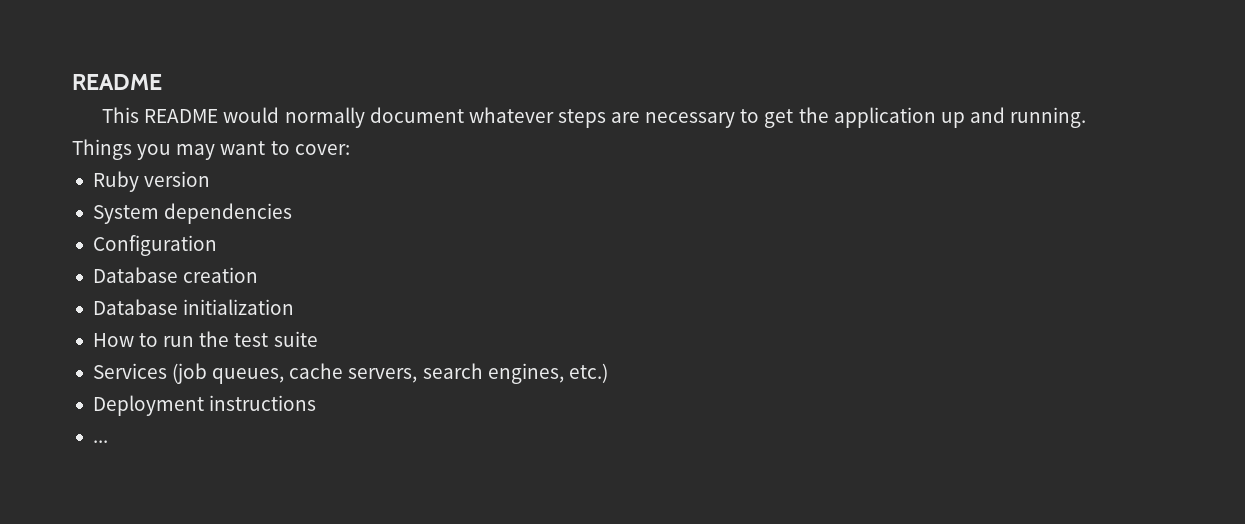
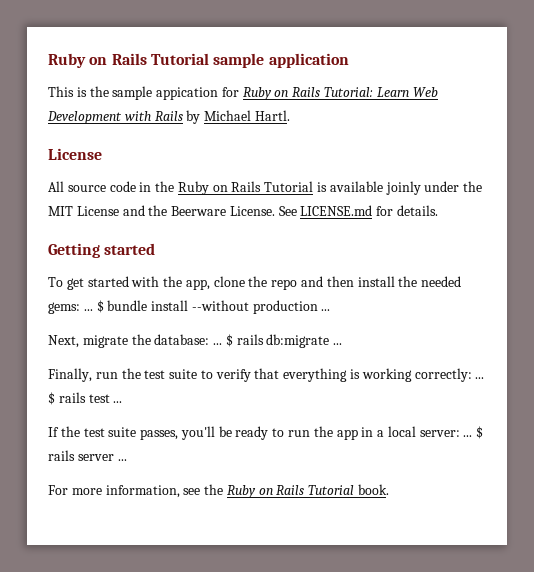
[72,74,162,90] [102,107,1087,128] [72,139,350,160] [92,171,211,192] [92,203,293,224] [92,235,217,256] [92,267,259,283] [92,299,295,315] [92,331,318,347] [92,363,608,384] [92,395,317,416] [92,440,108,443] README // This README would normally document whatever steps are necessary to get the application up and running. // Things you may want to cover: // Ruby version // System dependencies // Configuration // Database creation // Database initialization // How to run the test suite // Services (job queues, cache servers, search engines, etc.) // Deployment instructions // ... -> [48,53,349,68] [48,86,438,100] [47,110,290,124] [48,148,102,160] [48,181,483,195] [48,205,439,216] [48,243,156,258] [48,276,462,290] [48,300,331,314] [48,334,343,348] [48,368,485,382] [48,392,123,405] [48,426,484,440] [48,450,127,461] [48,484,390,498] Ruby on Rails Tutorial sample application // This is the sample appication for Ruby on Rails Tutorial: Learn Web Development with Rails by Michael Hartl. // License // All source code in the Ruby on Rails Tutorial is available joinly under the MIT License and the Beerware License. See LICENSE.md for details. // Getting started // To get started with the app, clone the repo and then install the needed gems: ... $ bundle install --without production ... // Next, migrate the database: ... $ rails db:migrate ... // Finally, run the test suite to verify that everything is working correctly: ... $ rails test ... // If the test suite passes, you'll be ready to run the app in a local server: ... $ rails server ... // For more information, see the Ruby on Rails Tutorial book.

